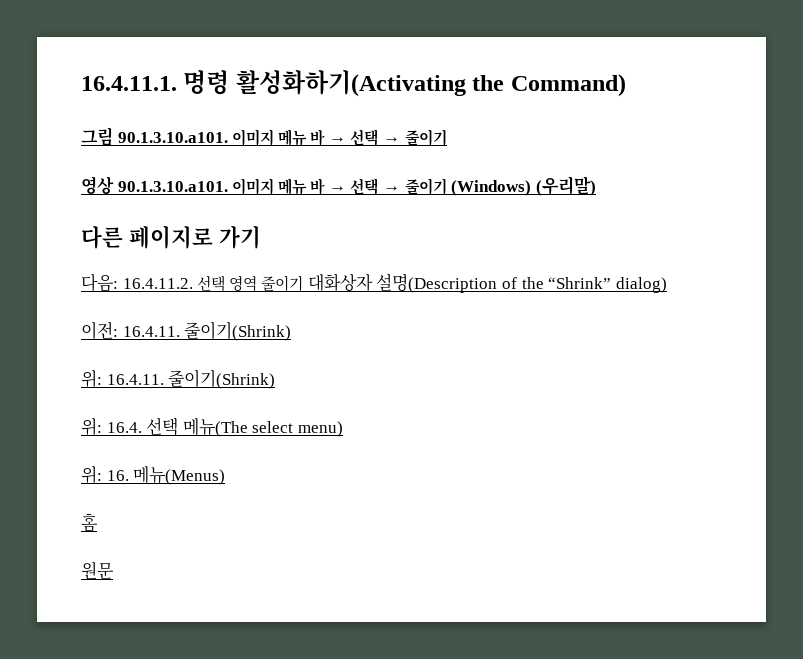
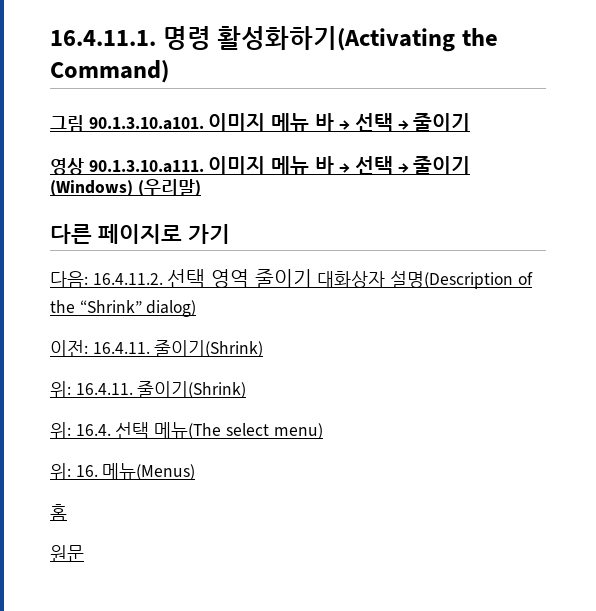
[117,181,228,192] 90.1.3.10.a101. -> [88,160,204,173] 90.1.3.10.a111.

